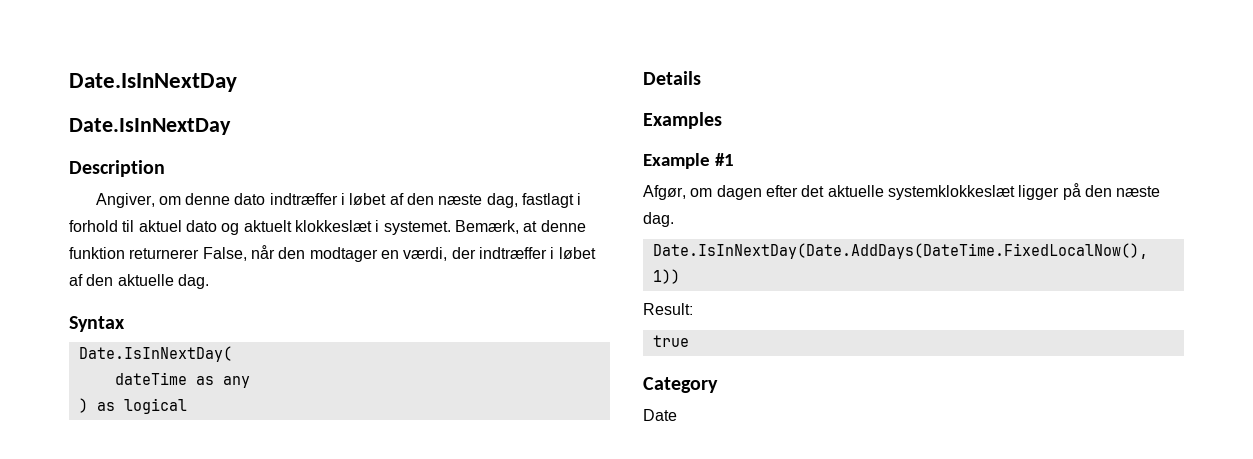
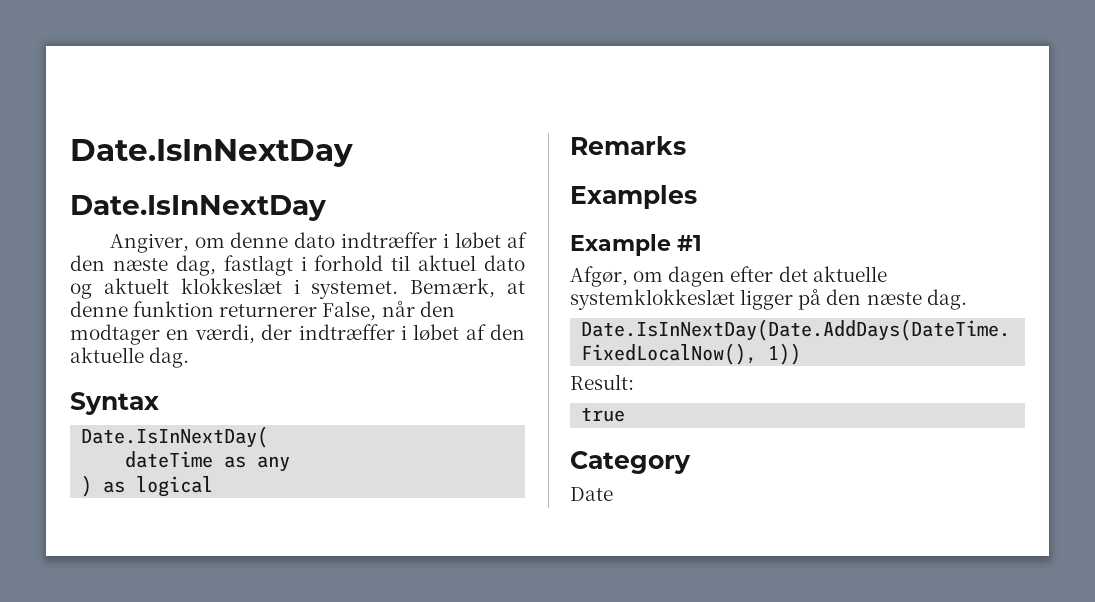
[69,160,165,177] // Description -> (326, 208) none
[643,71,701,85] Details -> [570,136,686,155] Remarks

